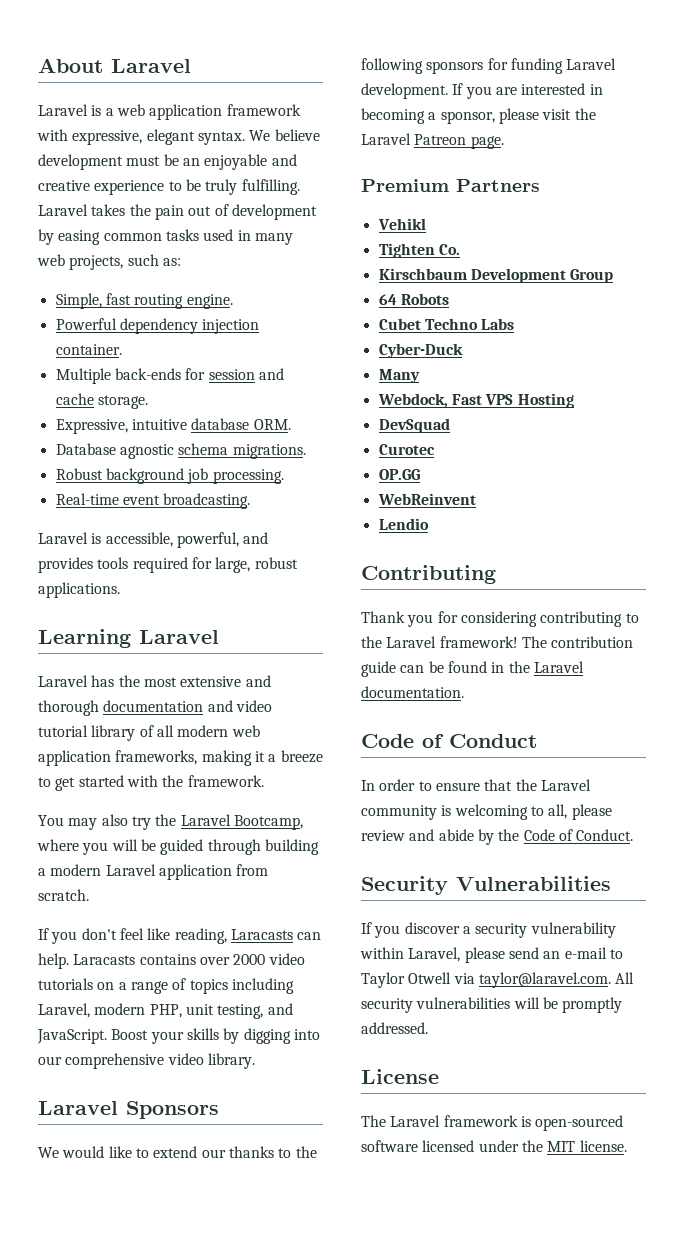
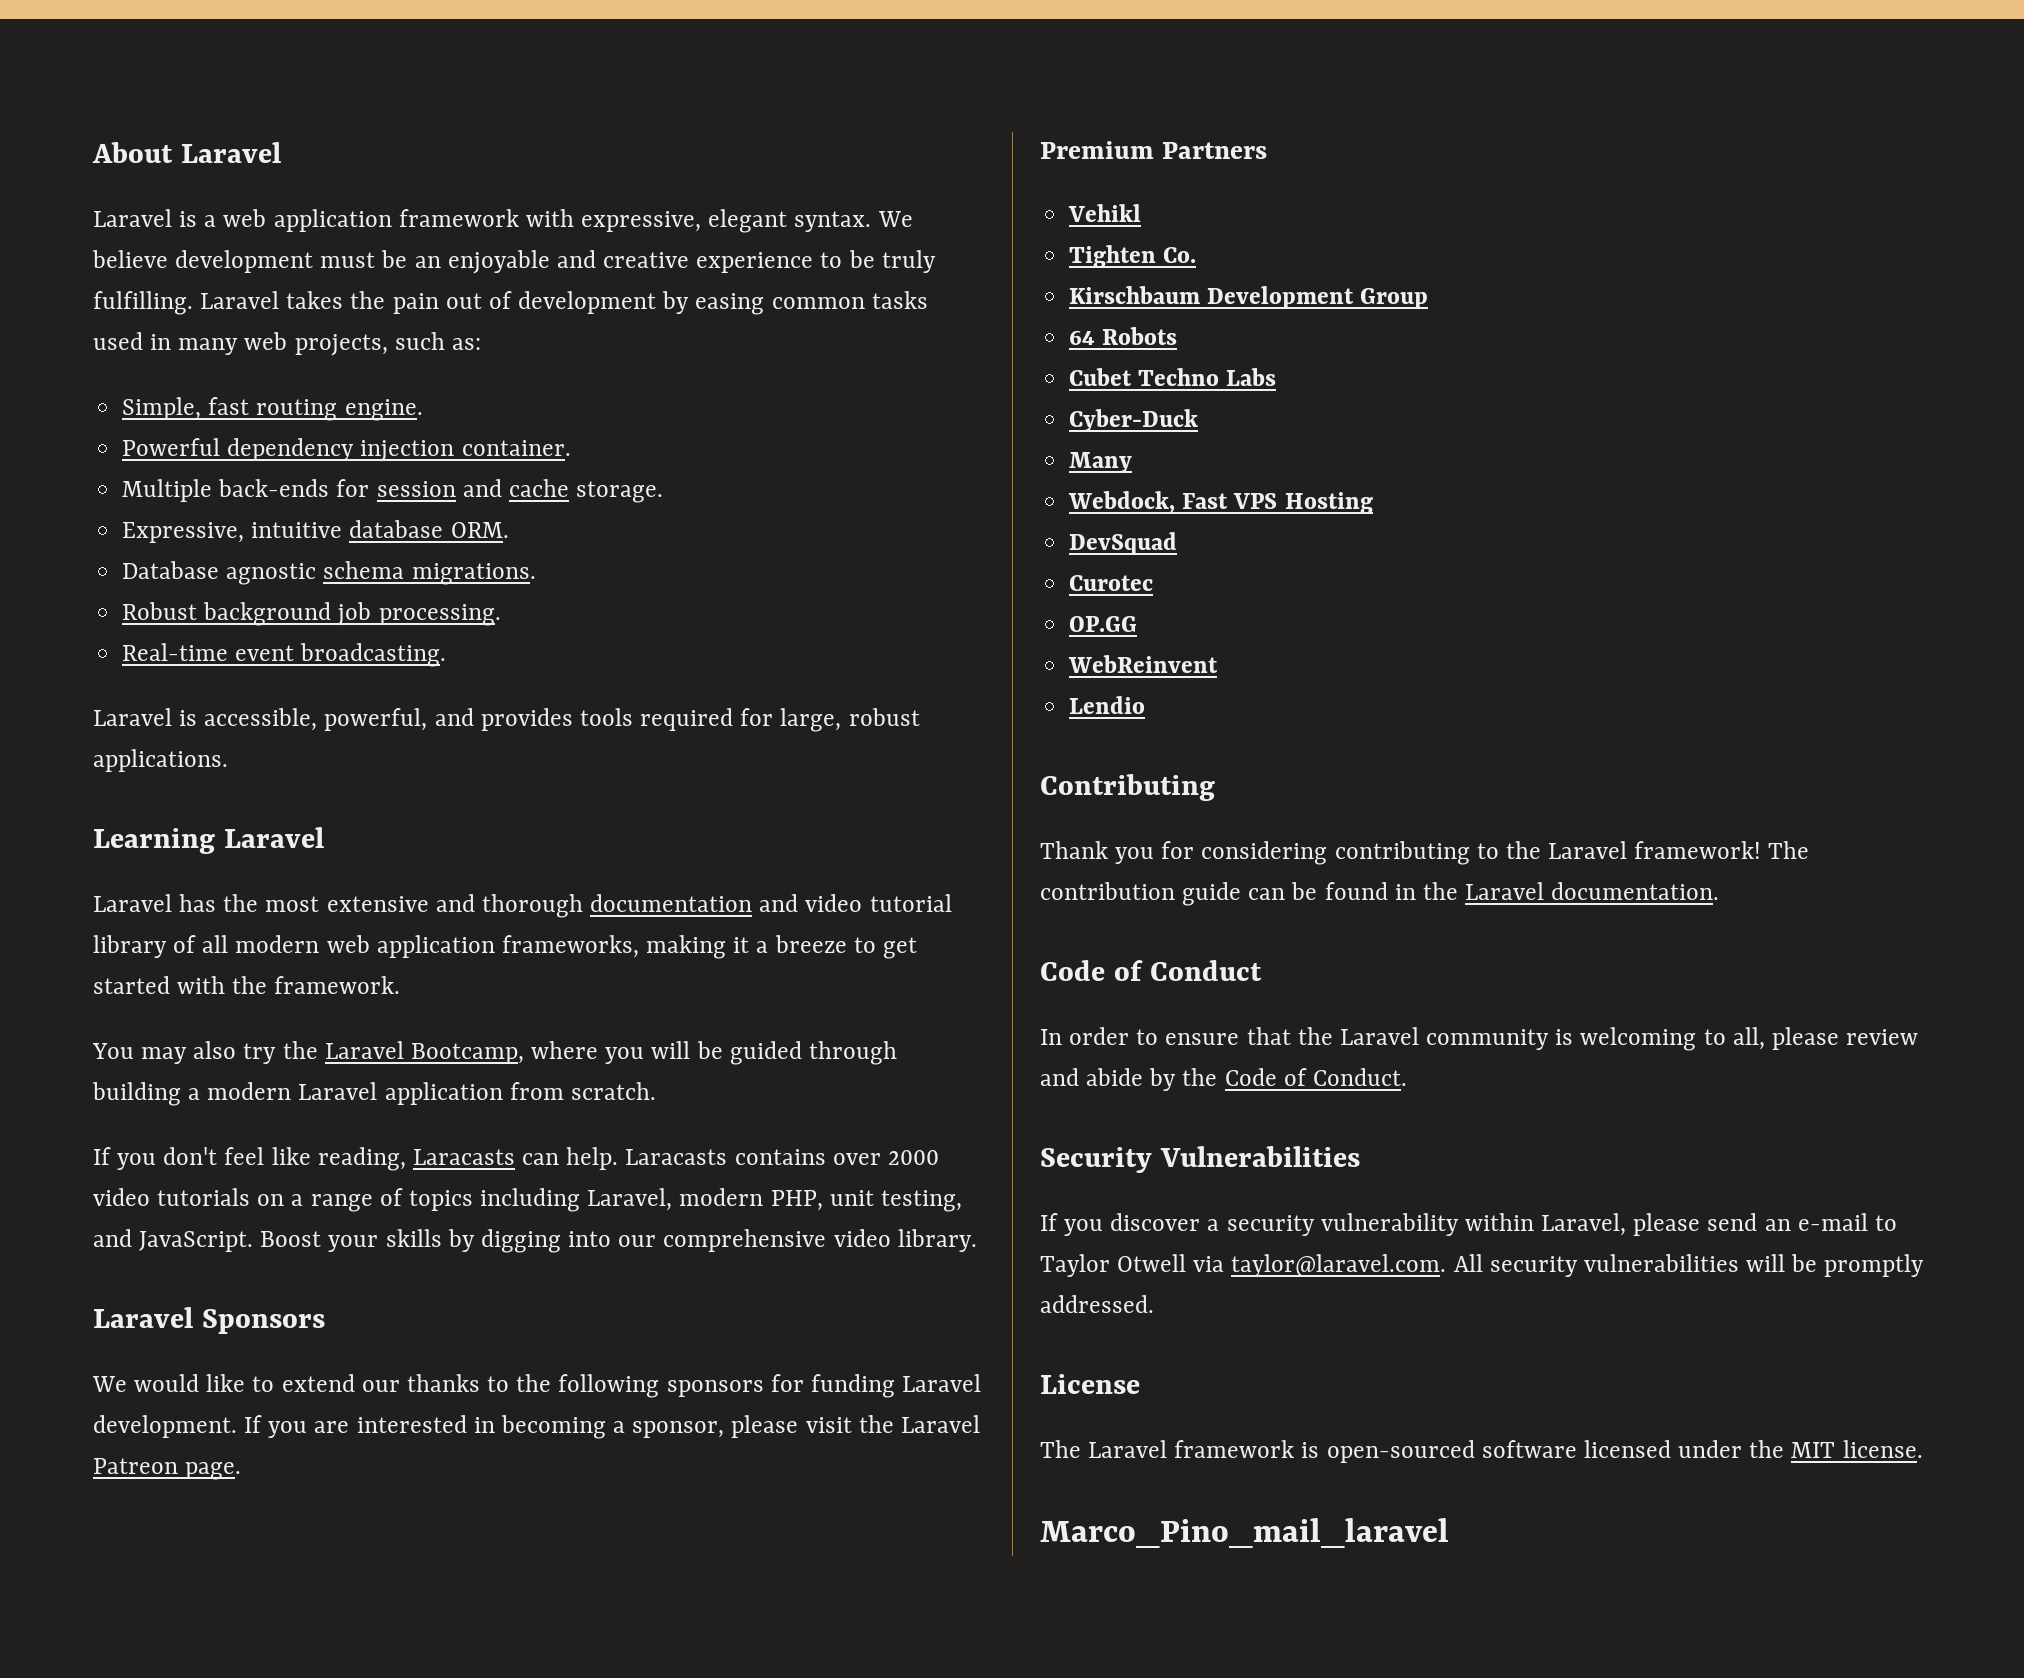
(627, 1146) none -> [1040,1518,1449,1548] // Marco_Pino_mail_laravel

